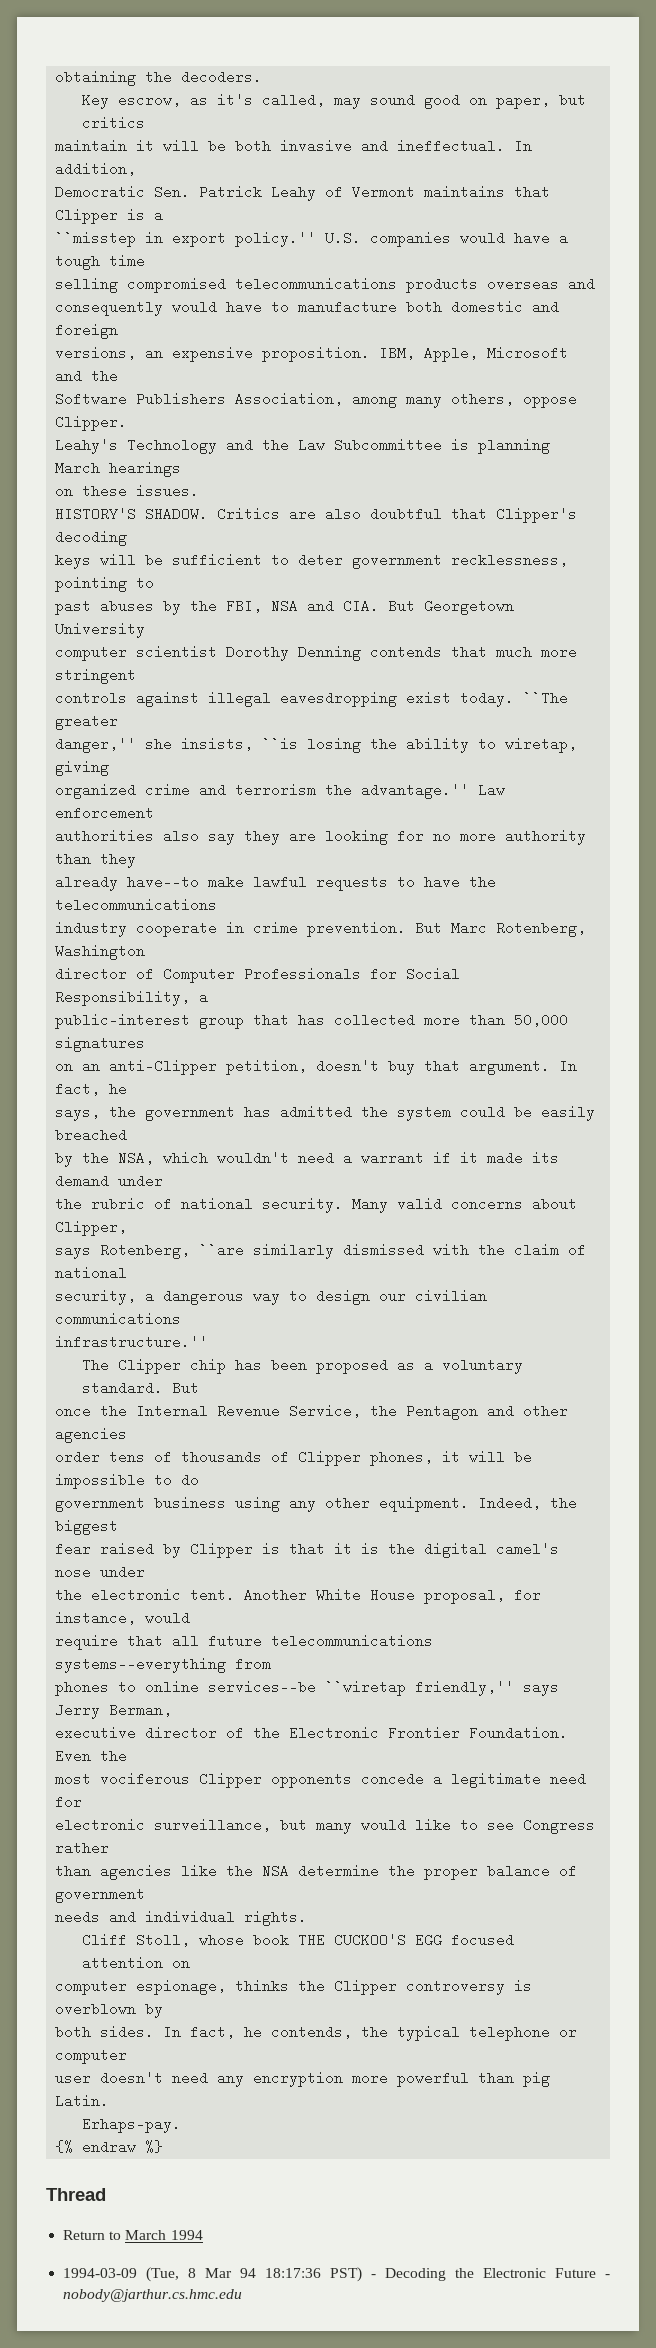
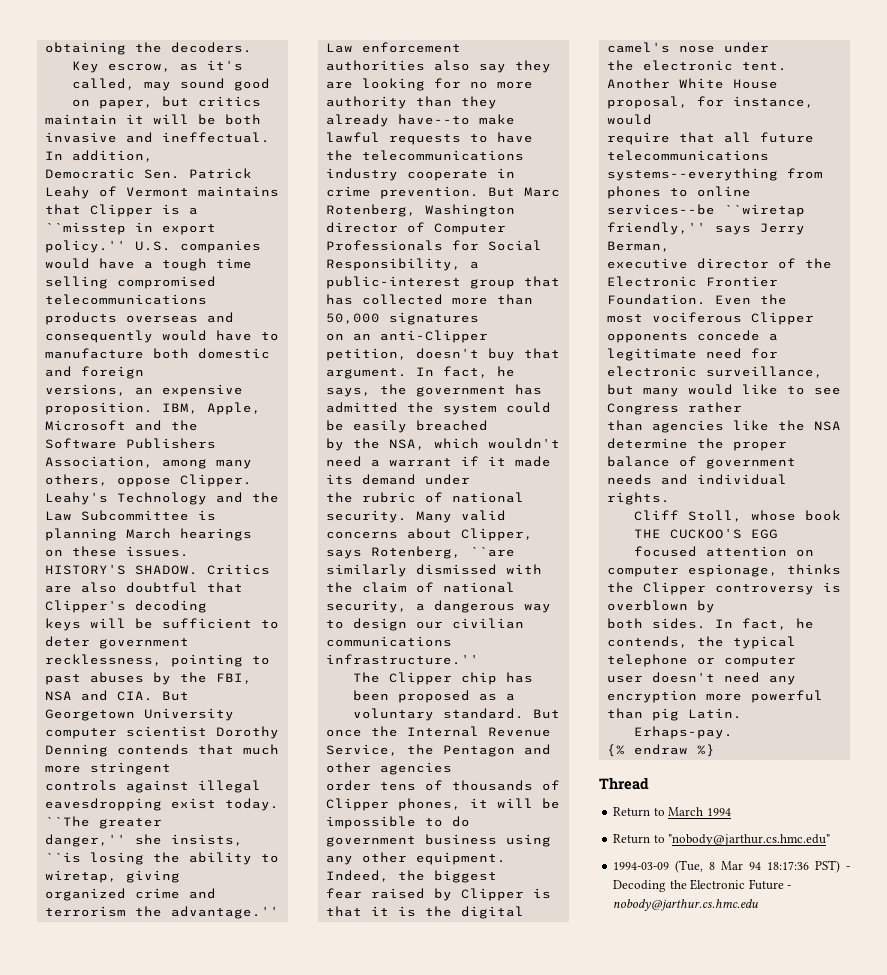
(203, 2235) none -> [613,834,831,846] // Return to "nobody@jarthur.cs.hmc.edu"

